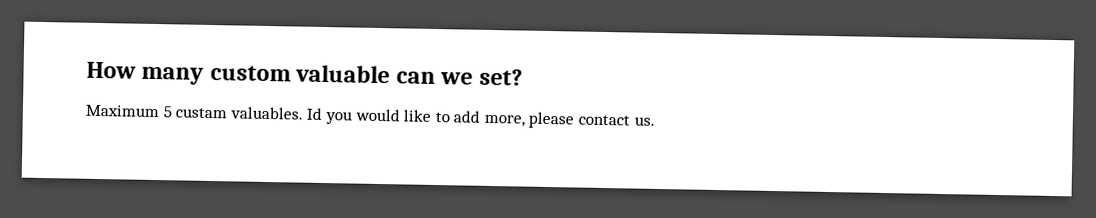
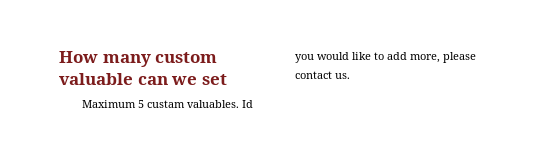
[478,68,523,86] set? -> [201,74,227,85] set

